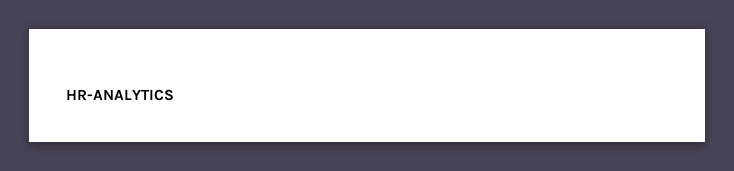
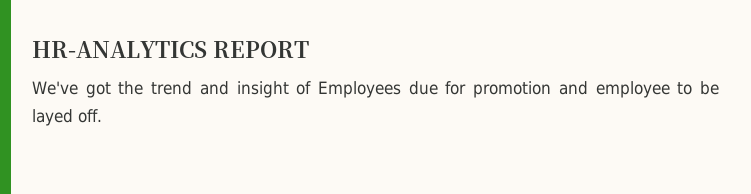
(174, 95) none -> [213,41,309,58] [32,81,720,98] [32,109,102,126] REPORT // We've got the trend and insight of Employees due for promotion and employee to be layed off.

